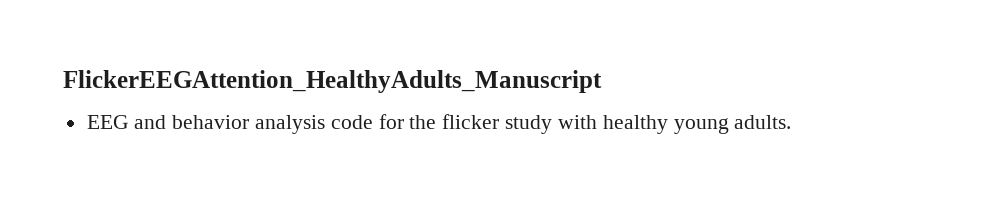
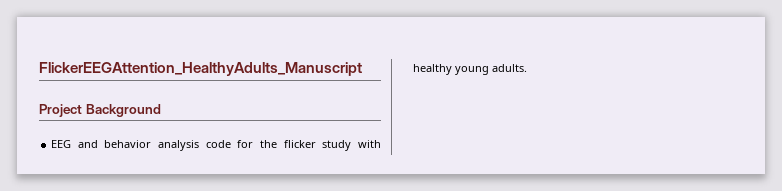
(602, 81) none -> [39,104,161,117] // Project Background

